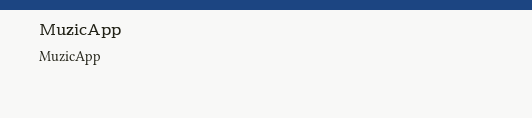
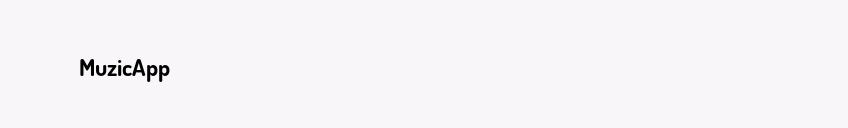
[39,24,121,38] [39,51,101,65] MuzicApp // MuzicApp -> [79,59,170,82] MuzicApp

